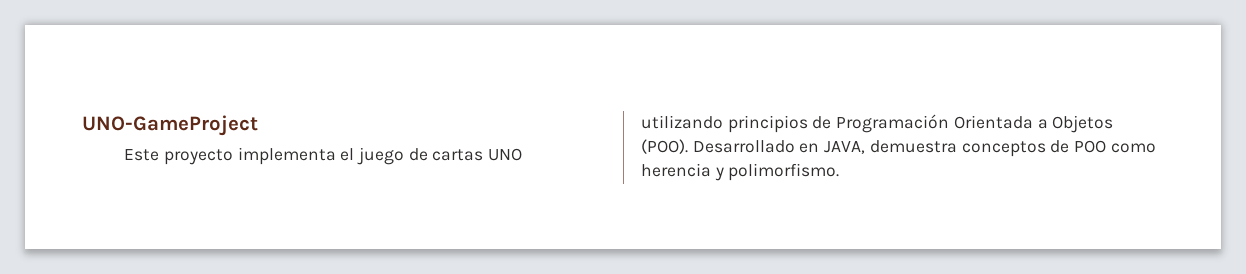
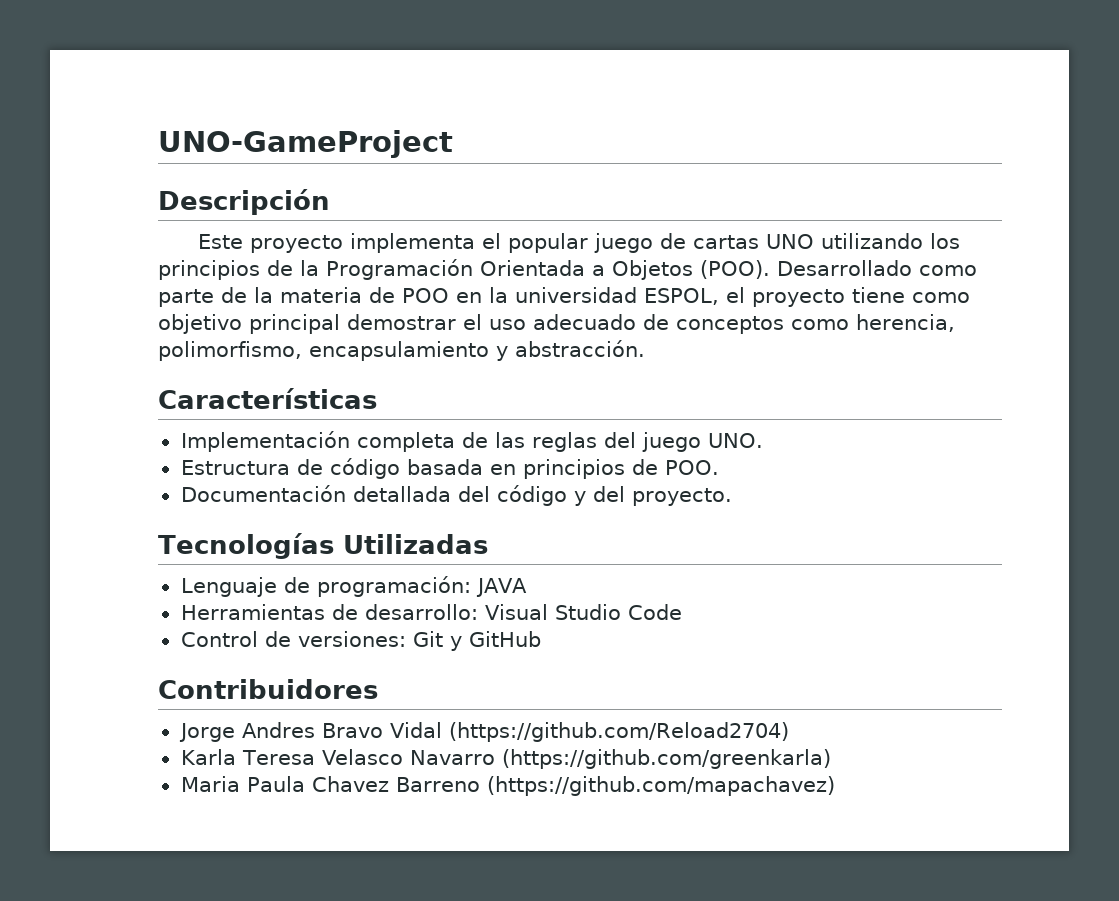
(258, 125) none -> [158,189,330,215] // Descripción
(355, 154) none -> [508,233,589,253] popular
[727,115,832,133] principios de -> [930,233,961,249] [158,260,319,280] los principios de la
[799,140,1156,157] [641,163,840,181] en JAVA, demuestra conceptos de POO como herencia y polimorfismo. -> [919,265,977,276] [158,287,970,307] [158,314,955,334] [158,340,645,361] [158,388,377,409] [180,431,763,452] [180,458,719,479] [180,485,732,506] [158,533,488,559] [180,576,527,597] [180,604,682,620] [180,631,541,651] [158,679,378,699] [178,722,789,742] [180,749,832,769] [180,776,835,796] como parte de la materia de POO en la universidad ESPOL, el proyecto tiene como objetivo principal demostrar el uso adecuado de conceptos como herencia, polimorfismo, encapsulamiento y abstracción. // Características // Implementación completa de las reglas del juego UNO. // Estructura de código basada en principios de POO. // Documentación detallada del código y del proyecto. // Tecnologías Utilizadas // Lenguaje de programación: JAVA // Herramientas de desarrollo: Visual Studio Code // Control de versiones: Git y GitHub // Contribuidores // Jorge Andres Bravo Vidal (https://github.com/Reload2704) // Karla Teresa Velasco Navarro (https://github.com/greenkarla) // Maria Paula Chavez Barreno (https://github.com/mapachavez)

